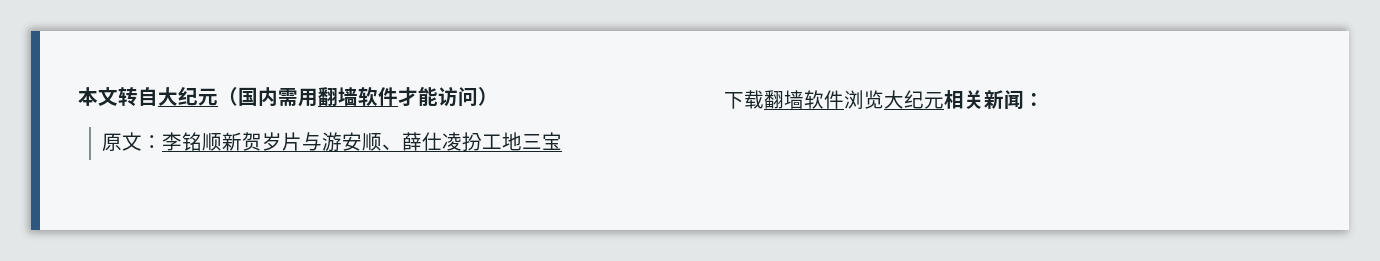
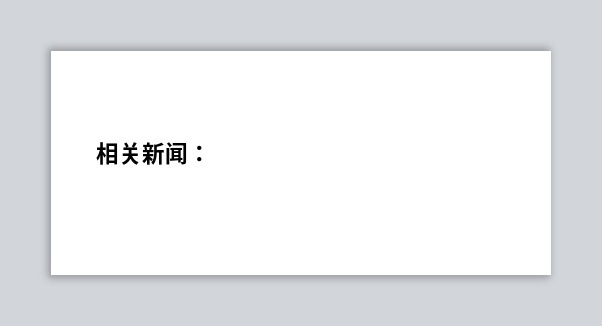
[78,86,498,107] [102,132,563,152] [724,90,944,109] 本文转自大纪元（国内需用翻墙软件才能访问） // 原文：李铭顺新贺岁片与游安顺、薛仕凌扮工地三宝 // 下载翻墙软件浏览大纪元 -> (96, 153) none

